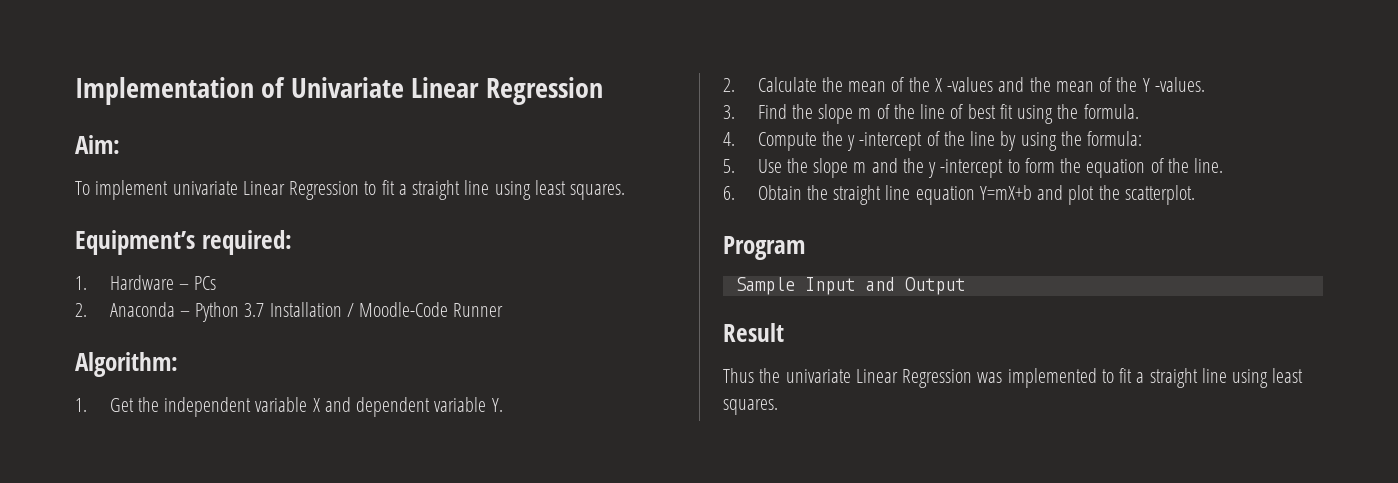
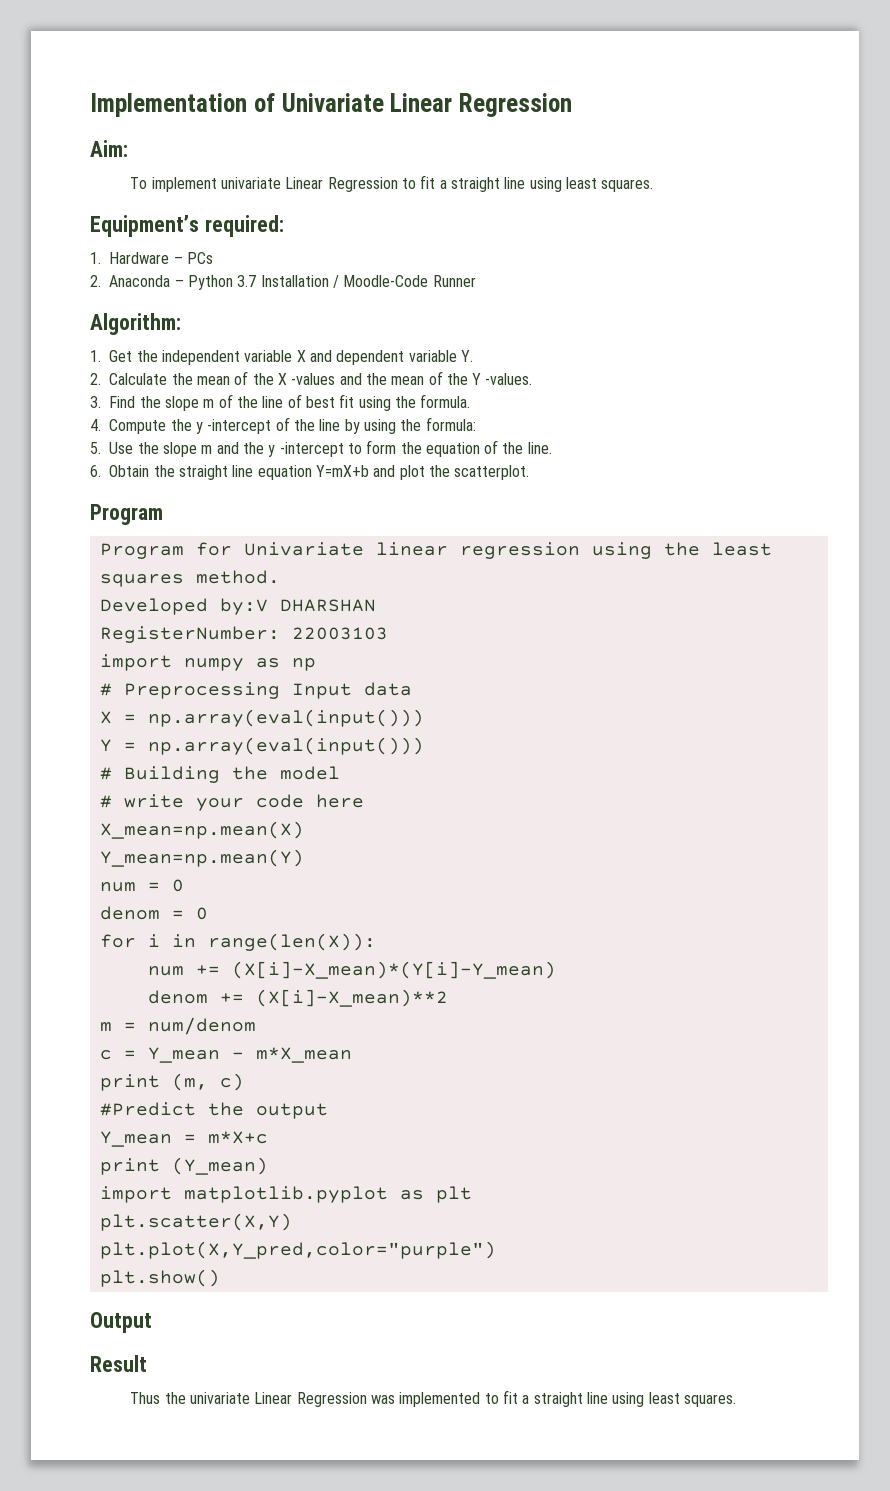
[734,277,895,295] Sample Input and -> [99,542,772,559] [99,570,280,587] [99,598,376,615] [99,626,388,643] [99,654,316,671] [99,682,412,699] [99,709,424,727] [99,737,424,755] [99,766,340,783] [99,794,364,811] [99,821,304,839] [99,849,304,867] [99,879,184,892] [99,906,208,920] [99,933,376,951] [147,961,556,979] [147,989,448,1007] [99,1017,256,1035] [99,1047,352,1063] [99,1073,244,1091] [99,1102,328,1119] [99,1131,268,1147] [99,1157,268,1175] [99,1186,472,1203] [99,1213,292,1231] [99,1241,496,1259] [99,1269,220,1287] Program for Univariate linear regression using the least squares method. // Developed by:V DHARSHAN // RegisterNumber: 22003103 // import numpy as np // # Preprocessing Input data // X = np.array(eval(input())) // Y = np.array(eval(input())) // # Building the model // # write your code here // X_mean=np.mean(X) // Y_mean=np.mean(Y) // num = 0 // denom = 0 // for i in range(len(X)): // num += (X[i]-X_mean)*(Y[i]-Y_mean) // denom += (X[i]-X_mean)**2 // m = num/denom // c = Y_mean - m*X_mean // print (m, c) // #Predict the output // Y_mean = m*X+c // print (Y_mean) // import matplotlib.pyplot as plt // plt.scatter(X,Y) // plt.plot(X,Y_pred,color="purple") // plt.show() //

